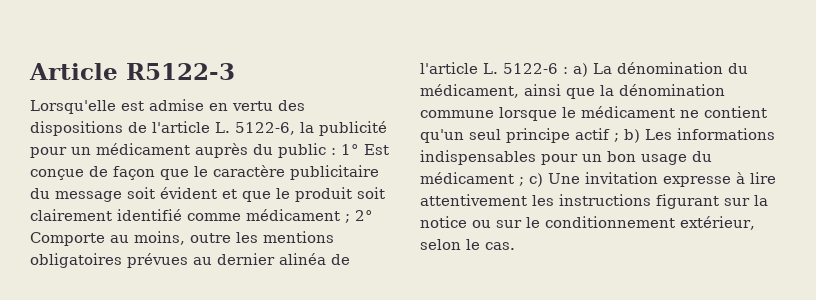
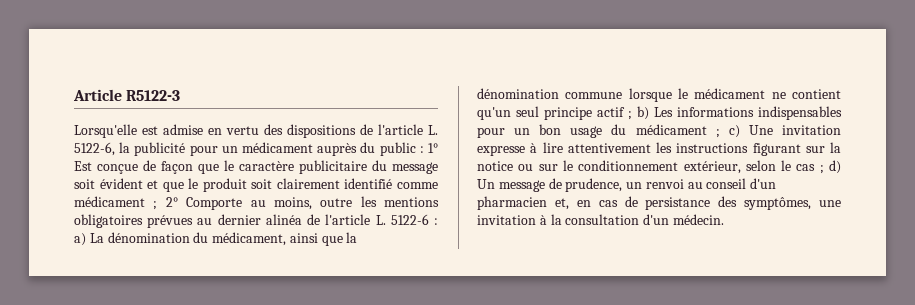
[485,242,515,250] cas. -> [796,160,841,174] [477,178,777,192] [477,196,841,210] [477,214,724,225] cas ; d) Un message de prudence, un renvoi au conseil d'un pharmacien et, en cas de persistance des symptômes, une invitation à la consultation d'un médecin.

